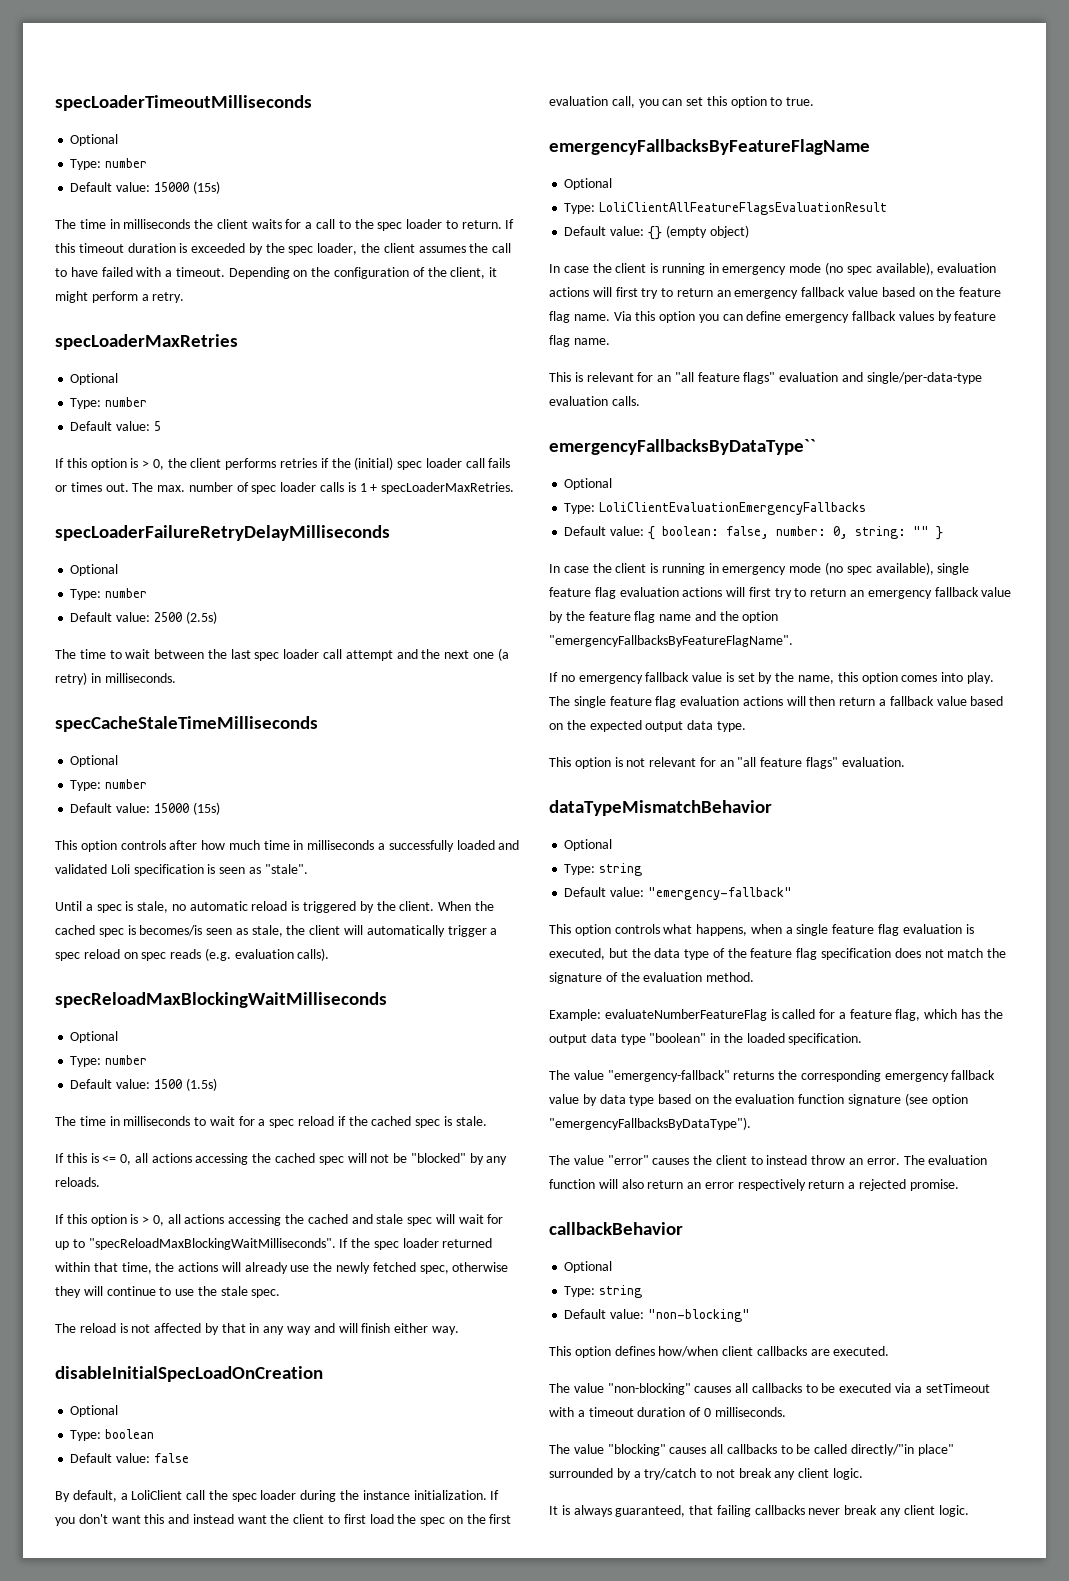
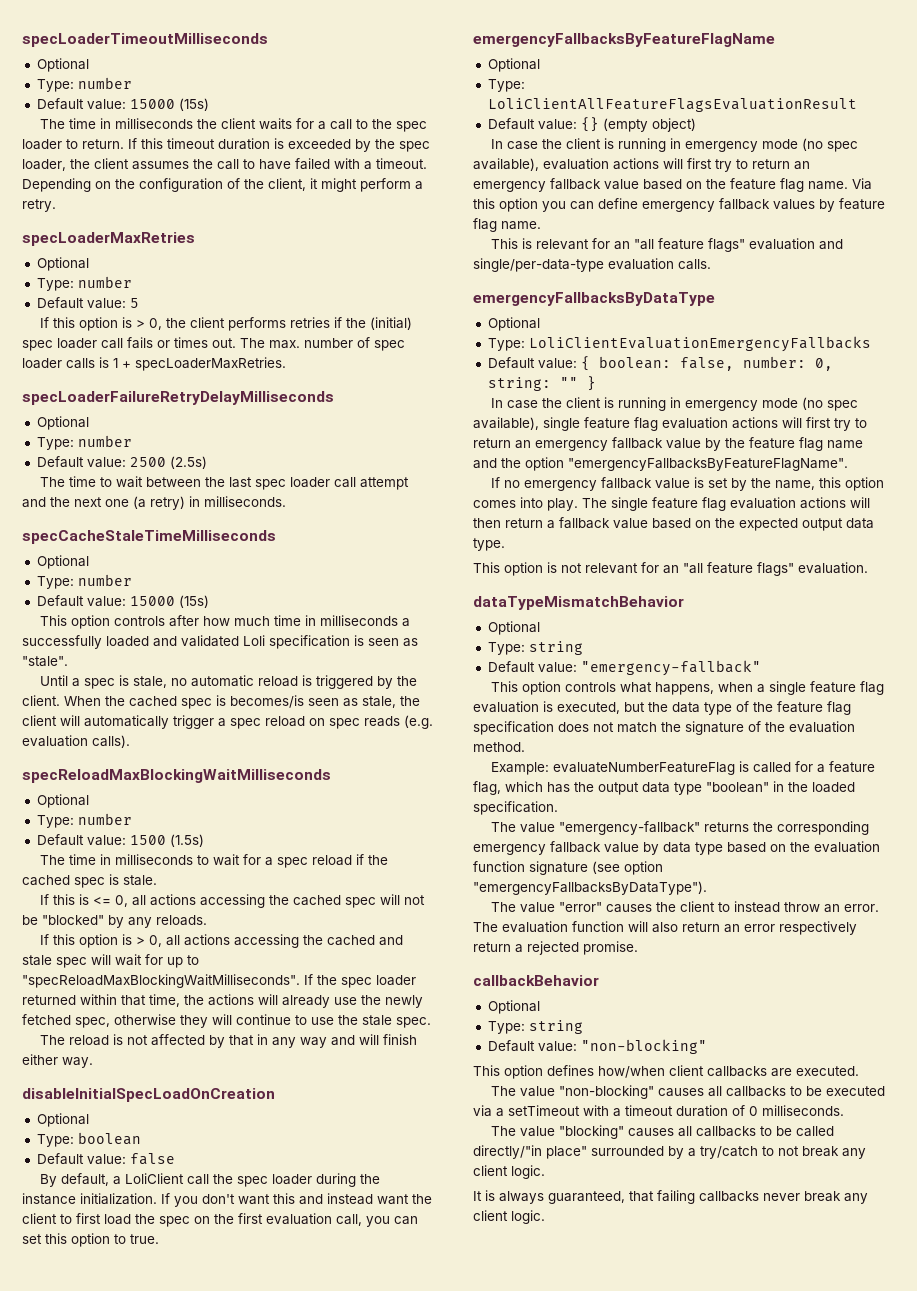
[549,439,816,455] emergencyFallbacksByDataType`` -> [473,292,715,306] emergencyFallbacksByDataType

